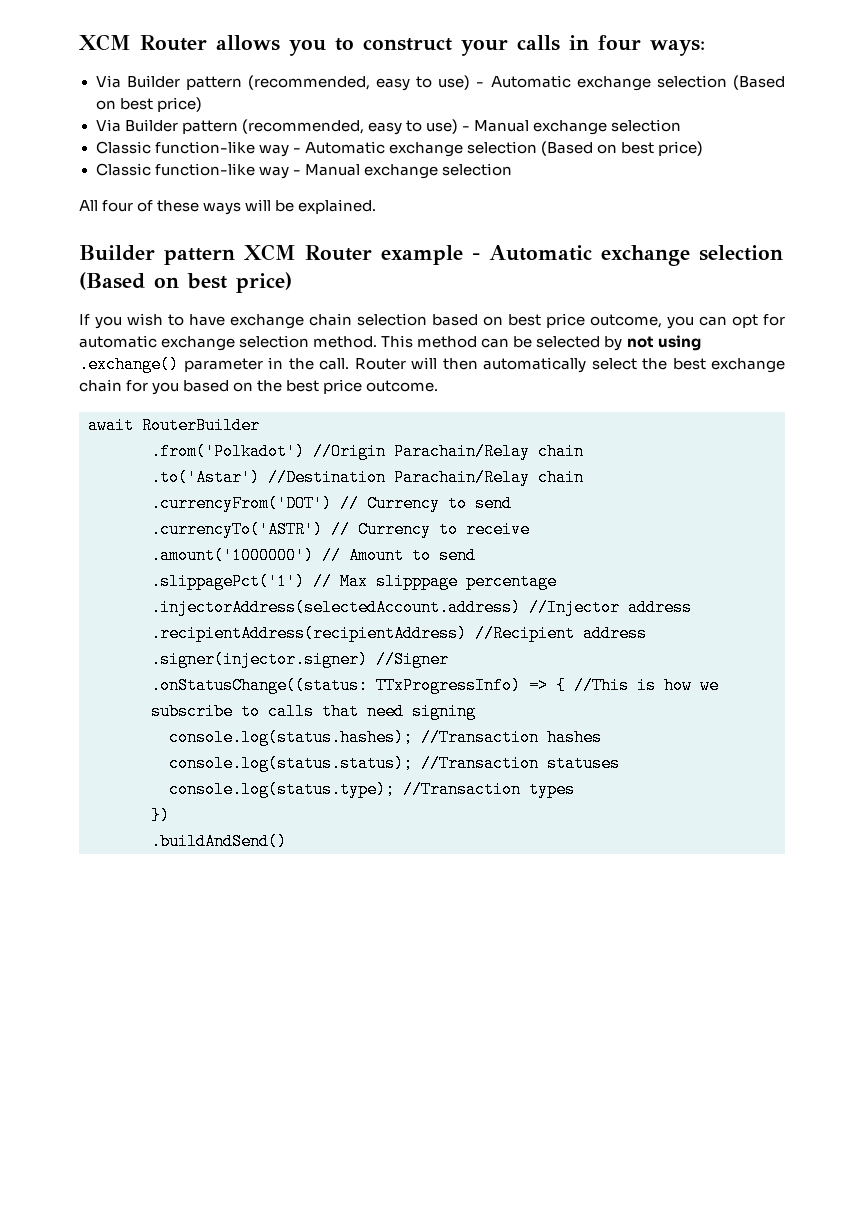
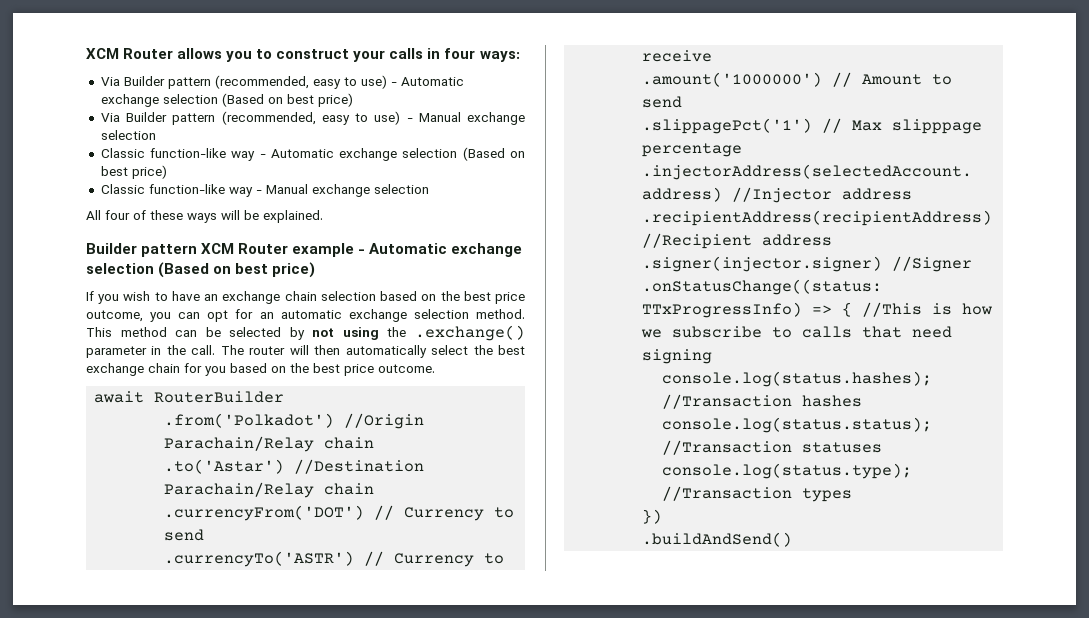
(225, 320) none -> [204,294,219,301] an
(503, 321) none -> [440,291,460,301] the
(785, 320) none -> [259,312,274,319] an
(701, 343) none -> [387,327,407,337] the
[354,358,406,370] Router -> [220,345,286,355] The router

